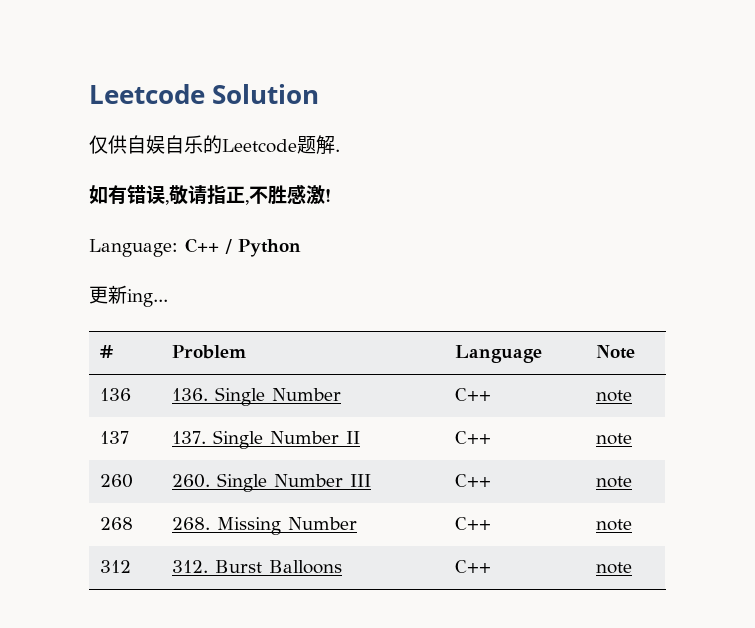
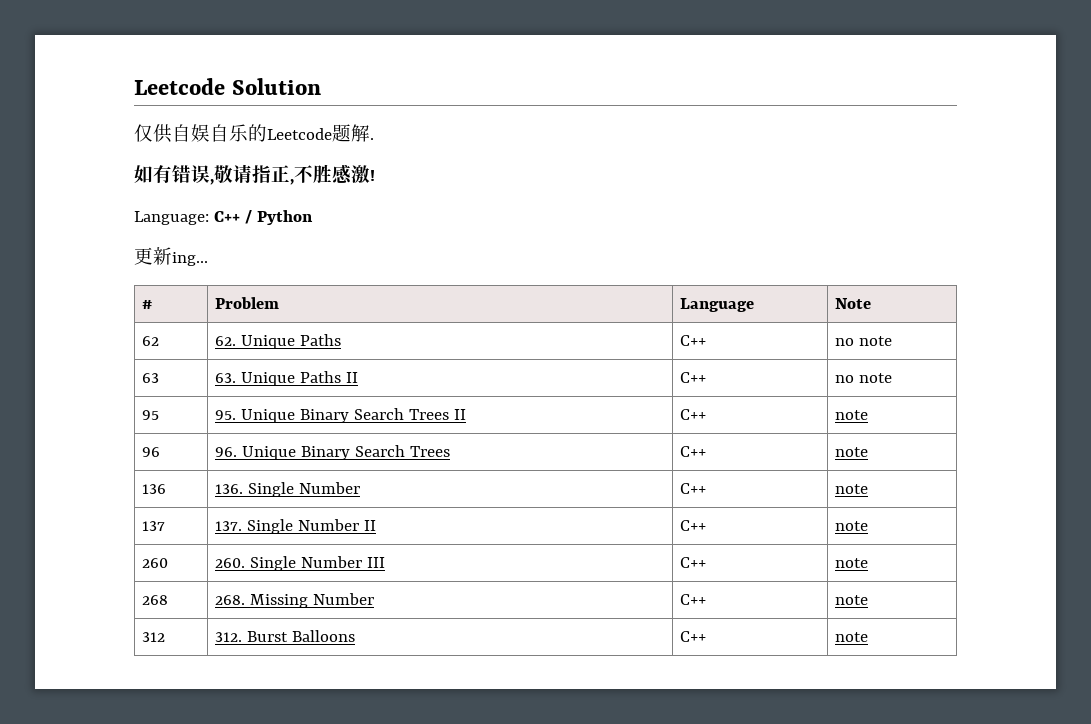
(636, 352) none -> [142,336,160,346] [215,334,342,349] [680,335,707,346] [835,336,893,346] [142,373,160,383] [215,371,359,386] [680,372,707,383] [835,373,893,383] [142,410,160,420] [215,408,467,423] [680,409,707,420] [835,410,869,420] [142,447,161,457] [215,445,451,460] [680,446,707,457] [835,447,869,457] // 62 | 62. Unique Paths | C++ | no note // 63 | 63. Unique Paths II | C++ | no note // 95 | 95. Unique Binary Search Trees II | C++ | note // 96 | 96. Unique Binary Search Trees | C++ | note

